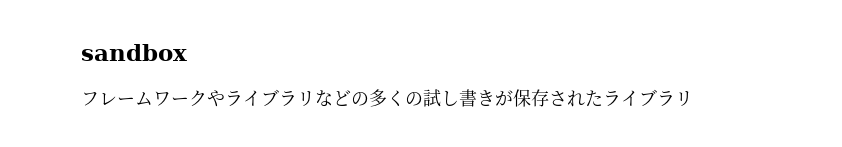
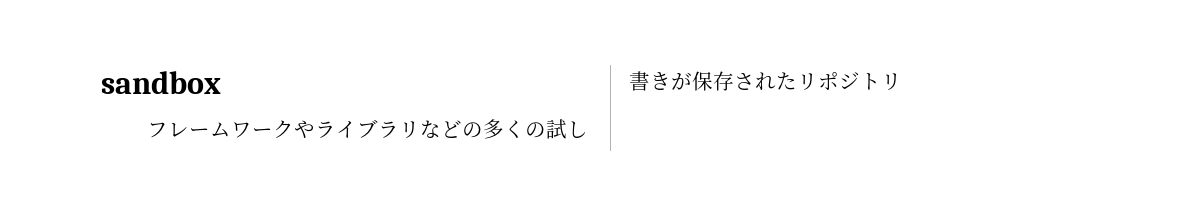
[603,89,675,107] ライブラ -> [797,72,881,90] リポジト

